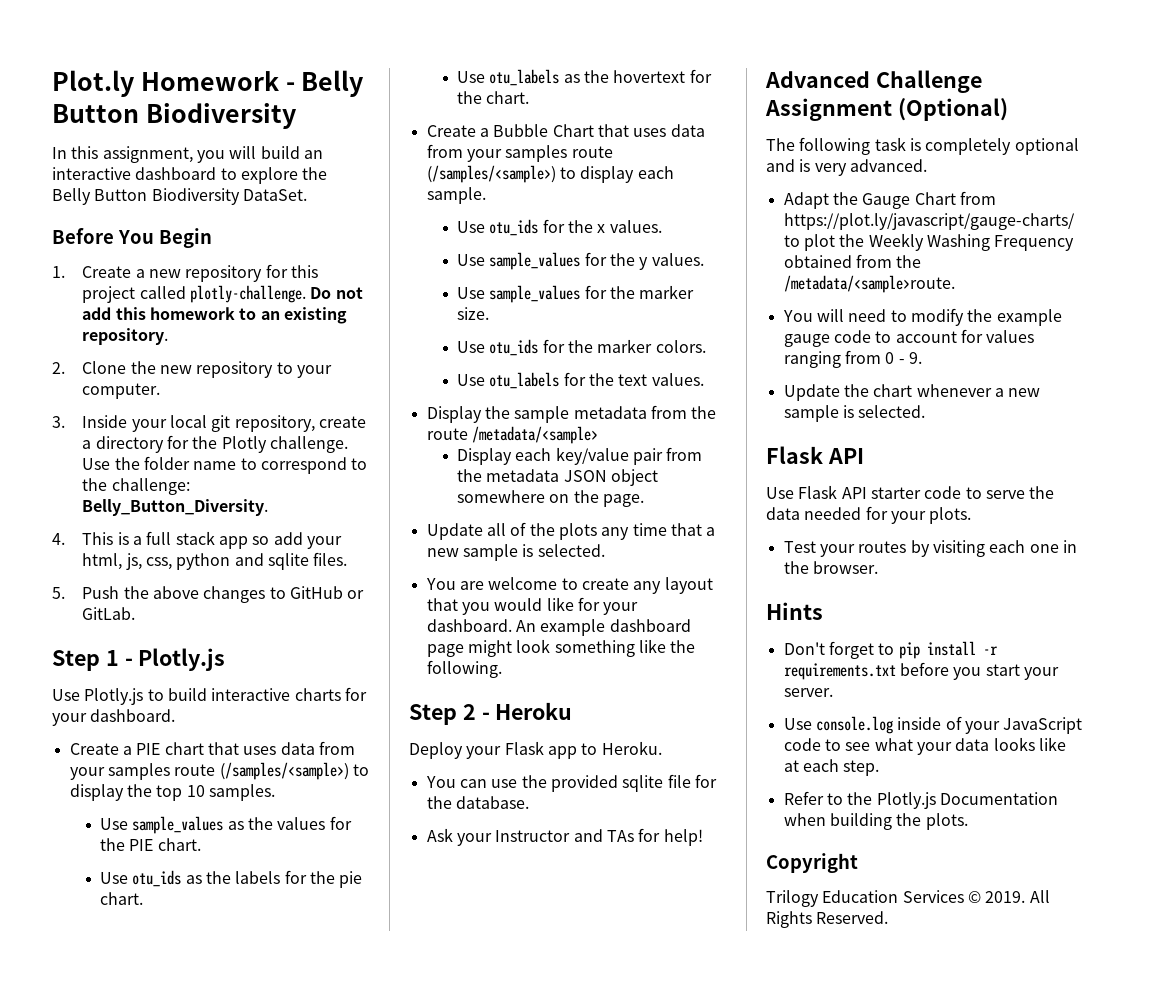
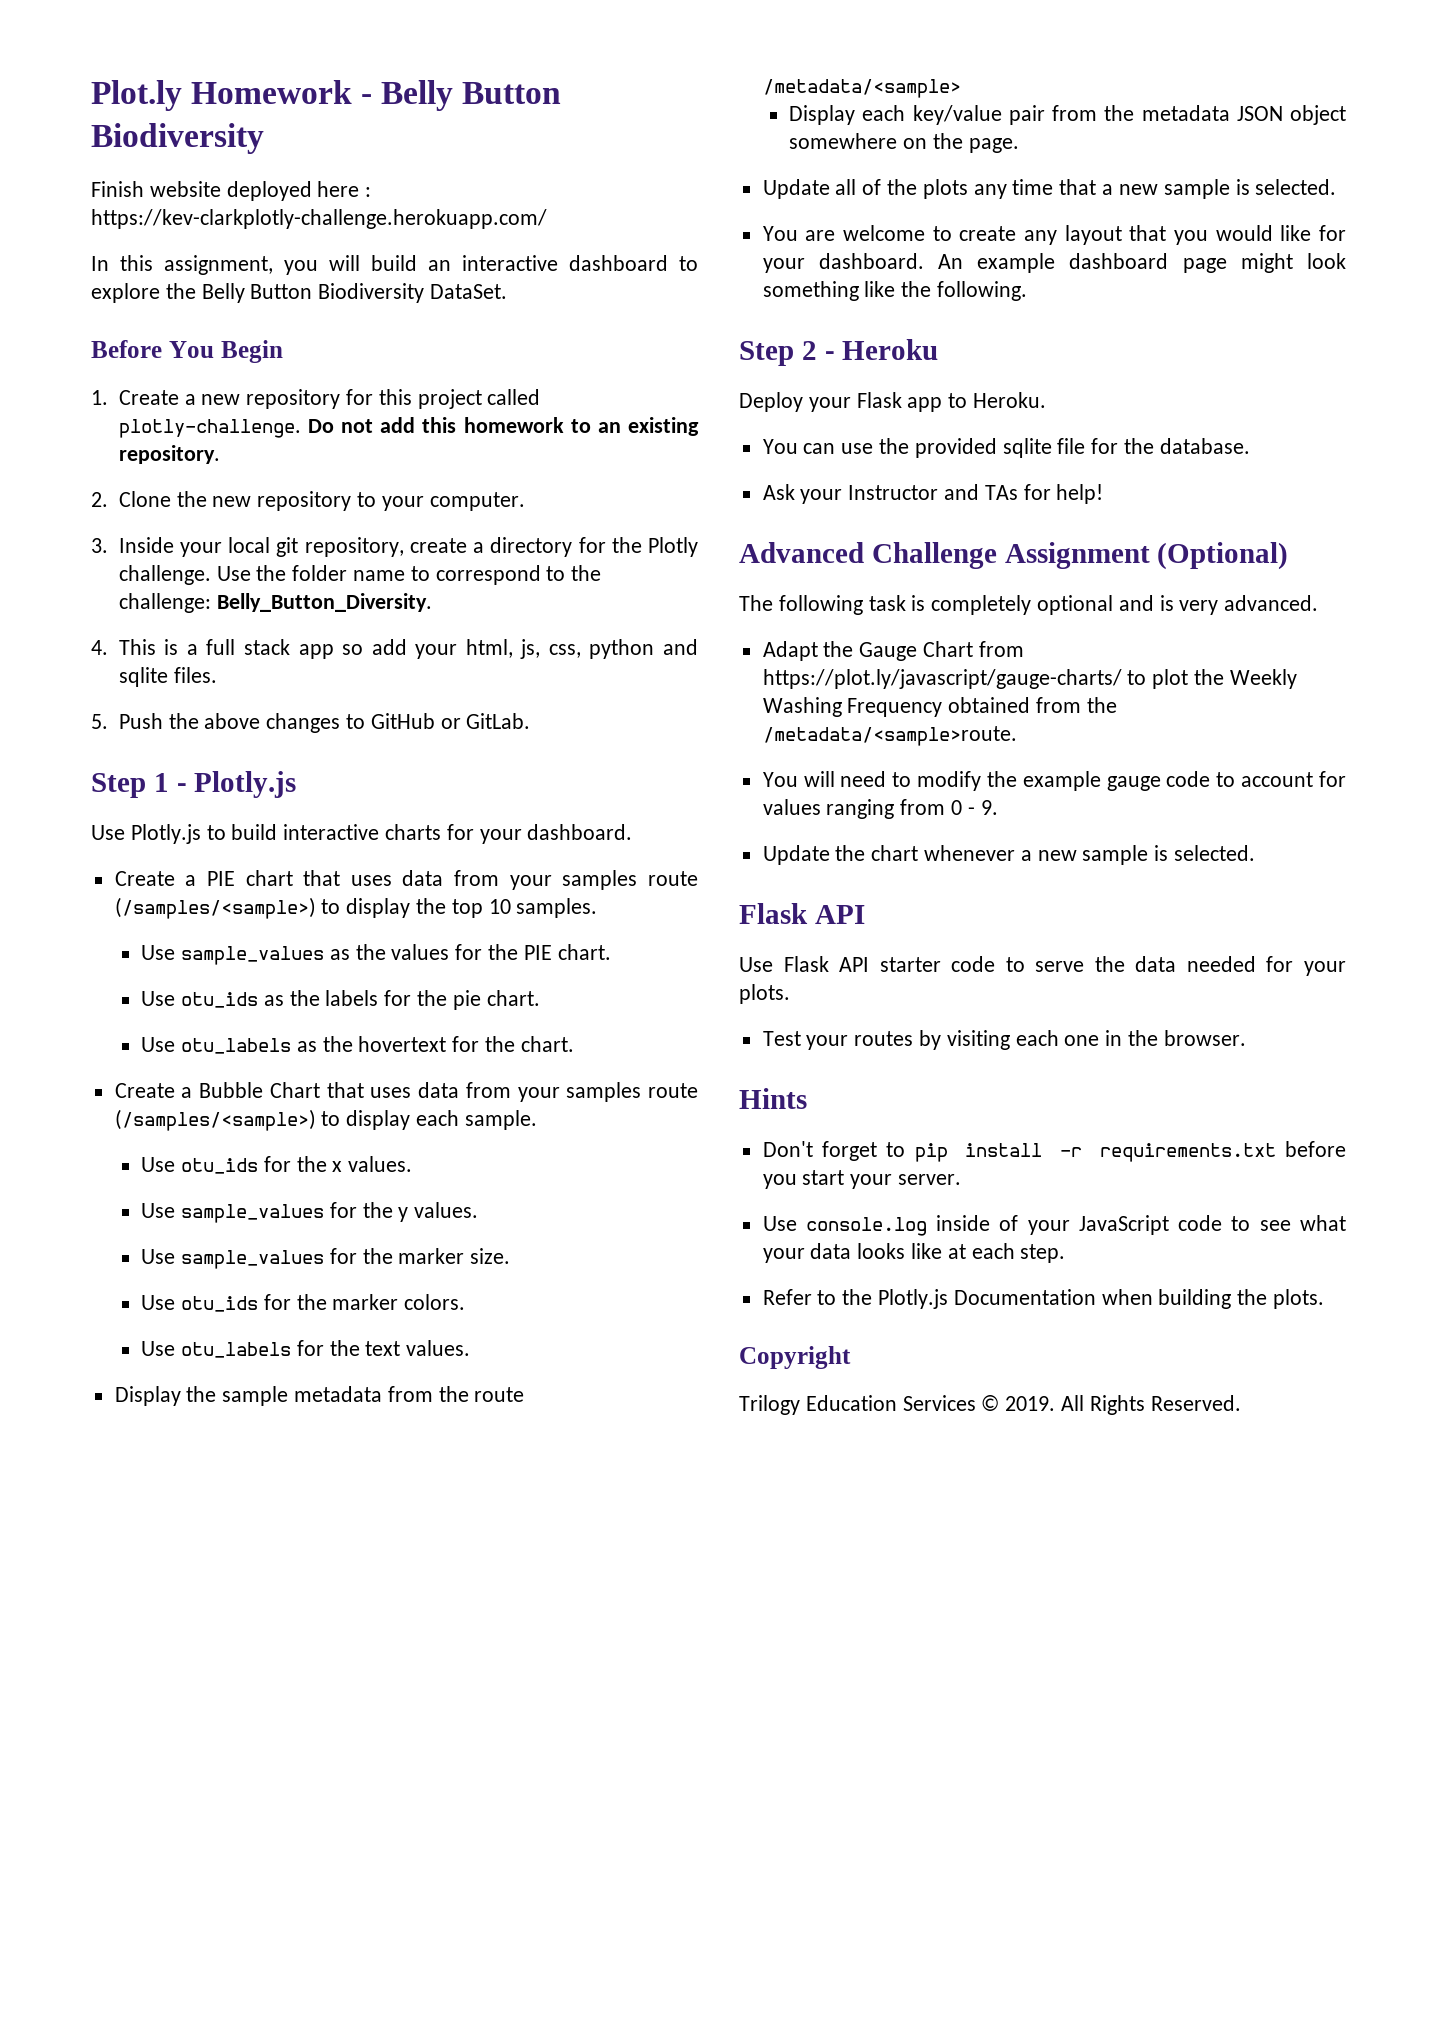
(297, 116) none -> [91,181,372,201] [91,209,547,229] // Finish website deployed here : https://kev-clarkplotly-challenge.herokuapp.com/

